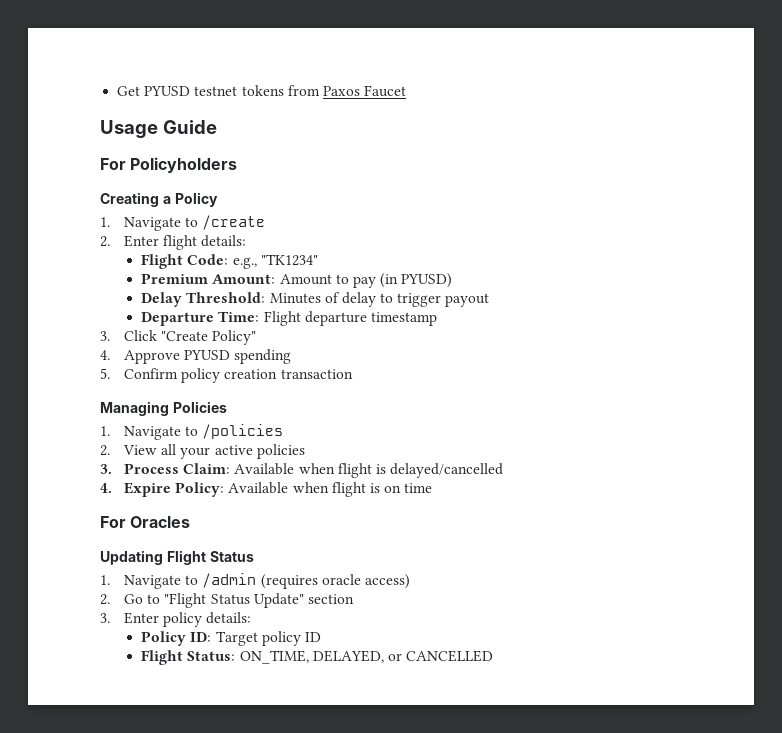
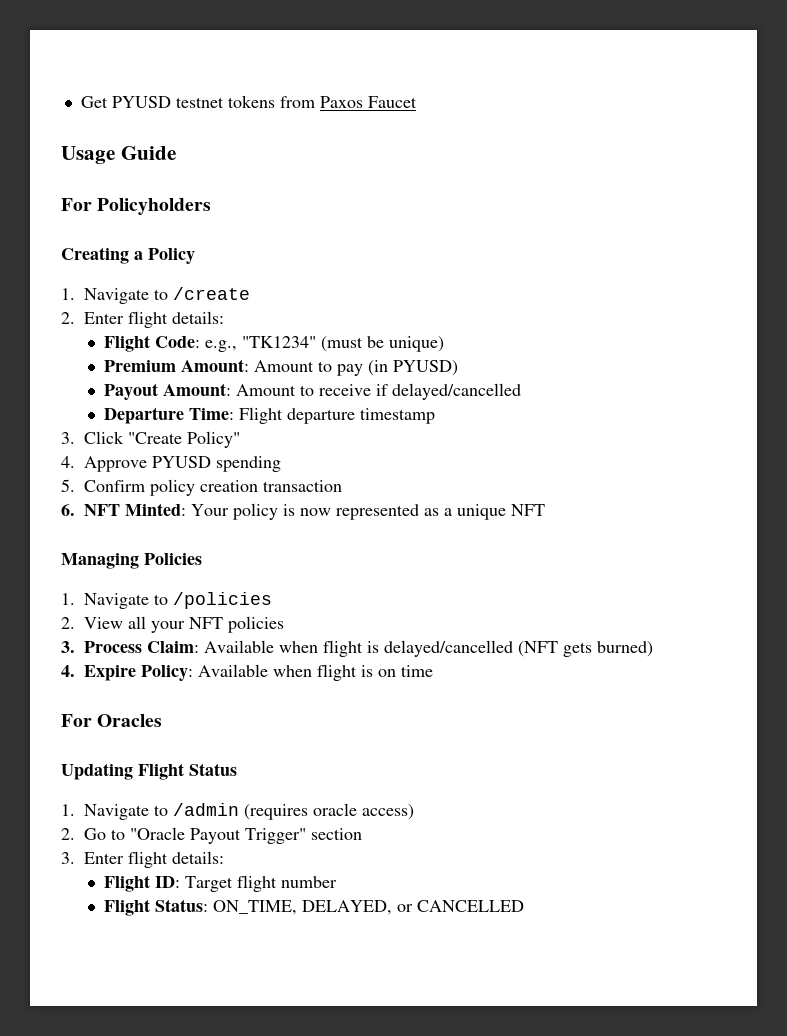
(318, 260) none -> [320,336,444,352] (must be unique)
[141,292,490,307] Delay Threshold: Minutes of delay to trigger payout -> [103,383,521,400] Payout Amount: Amount to receive if delayed/cancelled
(353, 374) none -> [61,503,546,520] // 6. NFT Minted: Your policy is now represented as a unique NFT
[214,445,253,455] active -> [189,617,224,629] NFT
(504, 470) none -> [518,641,654,657] (NFT gets burned)
[164,593,304,608] "Flight Status Update" -> [130,827,307,844] "Oracle Payout Trigger"
[163,612,252,627] [141,631,187,646] policy details: // Policy -> [128,851,225,868] [103,875,150,892] flight details: // Flight
[261,631,321,646] policy ID -> [236,875,337,892] flight number

